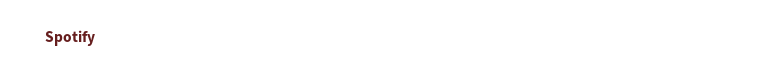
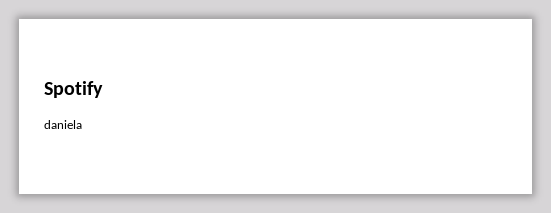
(95, 38) none -> [44,120,82,129] // daniela

